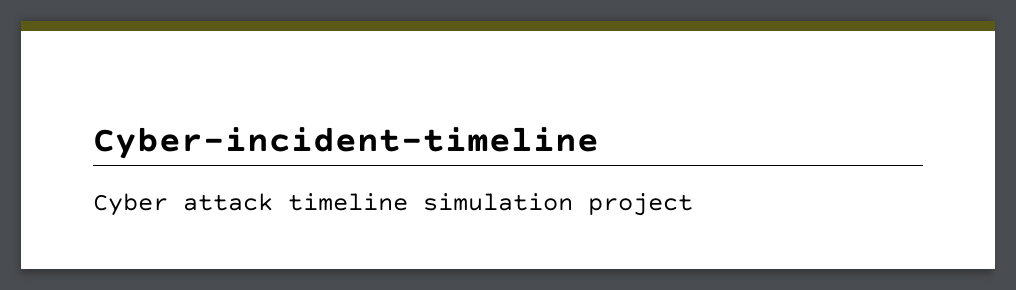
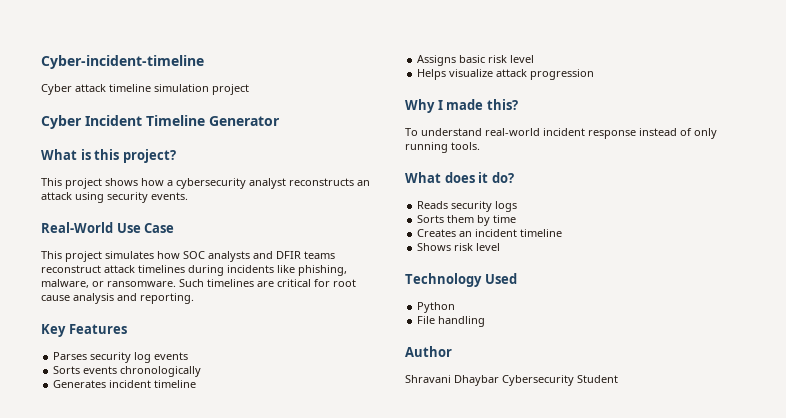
(693, 204) none -> [41,115,280,129] [41,149,176,163] [41,178,370,189] [41,192,188,203] [41,222,175,233] [41,251,335,262] [41,265,347,276] [41,279,356,288] [41,293,194,304] [41,324,127,337] [53,352,189,363] [53,366,202,377] [53,380,197,388] [417,55,535,66] [417,69,595,80] [405,99,518,113] [405,128,717,139] [405,142,480,153] [405,172,514,183] [417,201,518,212] [417,215,517,226] [417,229,563,237] [417,243,501,251] [405,273,517,287] [417,302,456,313] [417,316,486,327] [405,346,452,357] [405,375,618,386] // Cyber Incident Timeline Generator // What is this project? // This project shows how a cybersecurity analyst reconstructs an attack using security events. // Real-World Use Case // This project simulates how SOC analysts and DFIR teams reconstruct attack timelines during incidents like phishing, malware, or ransomware. Such timelines are critical for root cause analysis and reporting. // Key Features // Parses security log events // Sorts events chronologically // Generates incident timeline // Assigns basic risk level // Helps visualize attack progression // Why I made this? // To understand real-world incident response instead of only running tools. // What does it do? // Reads security logs // Sorts them by time // Creates an incident timeline // Shows risk level // Technology Used // Python // File handling // Author // Shravani Dhaybar Cybersecurity Student

